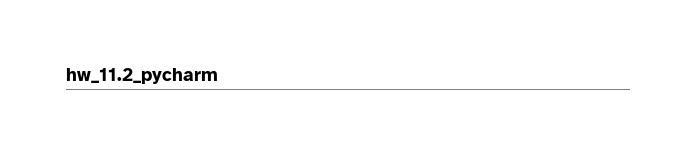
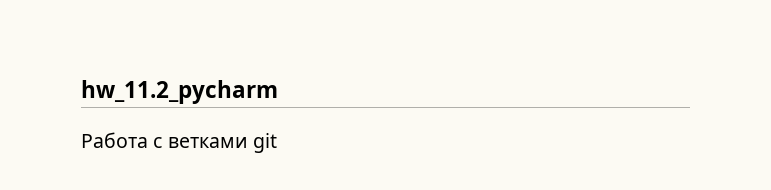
(218, 76) none -> [81,132,277,153] // Работа с ветками git

